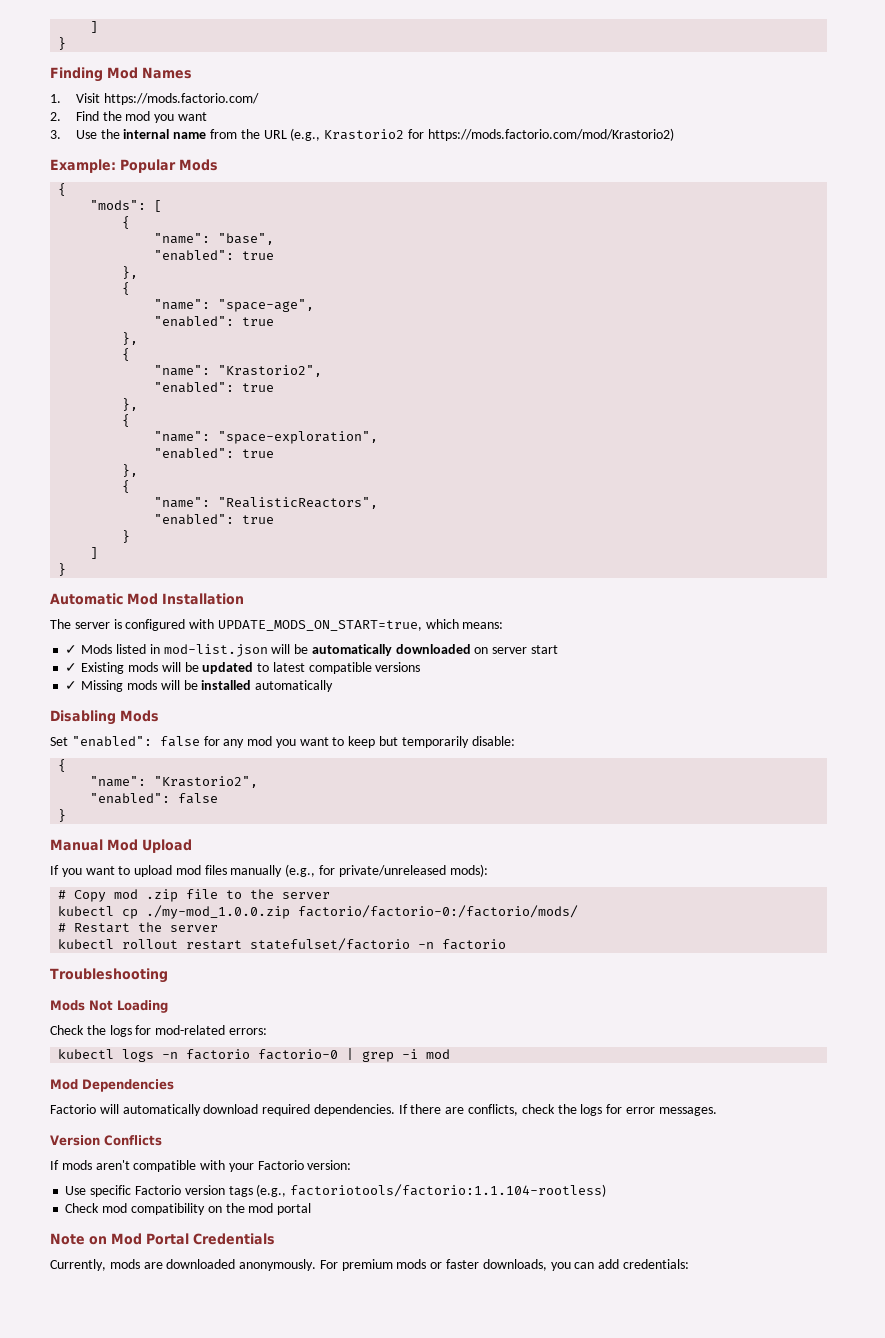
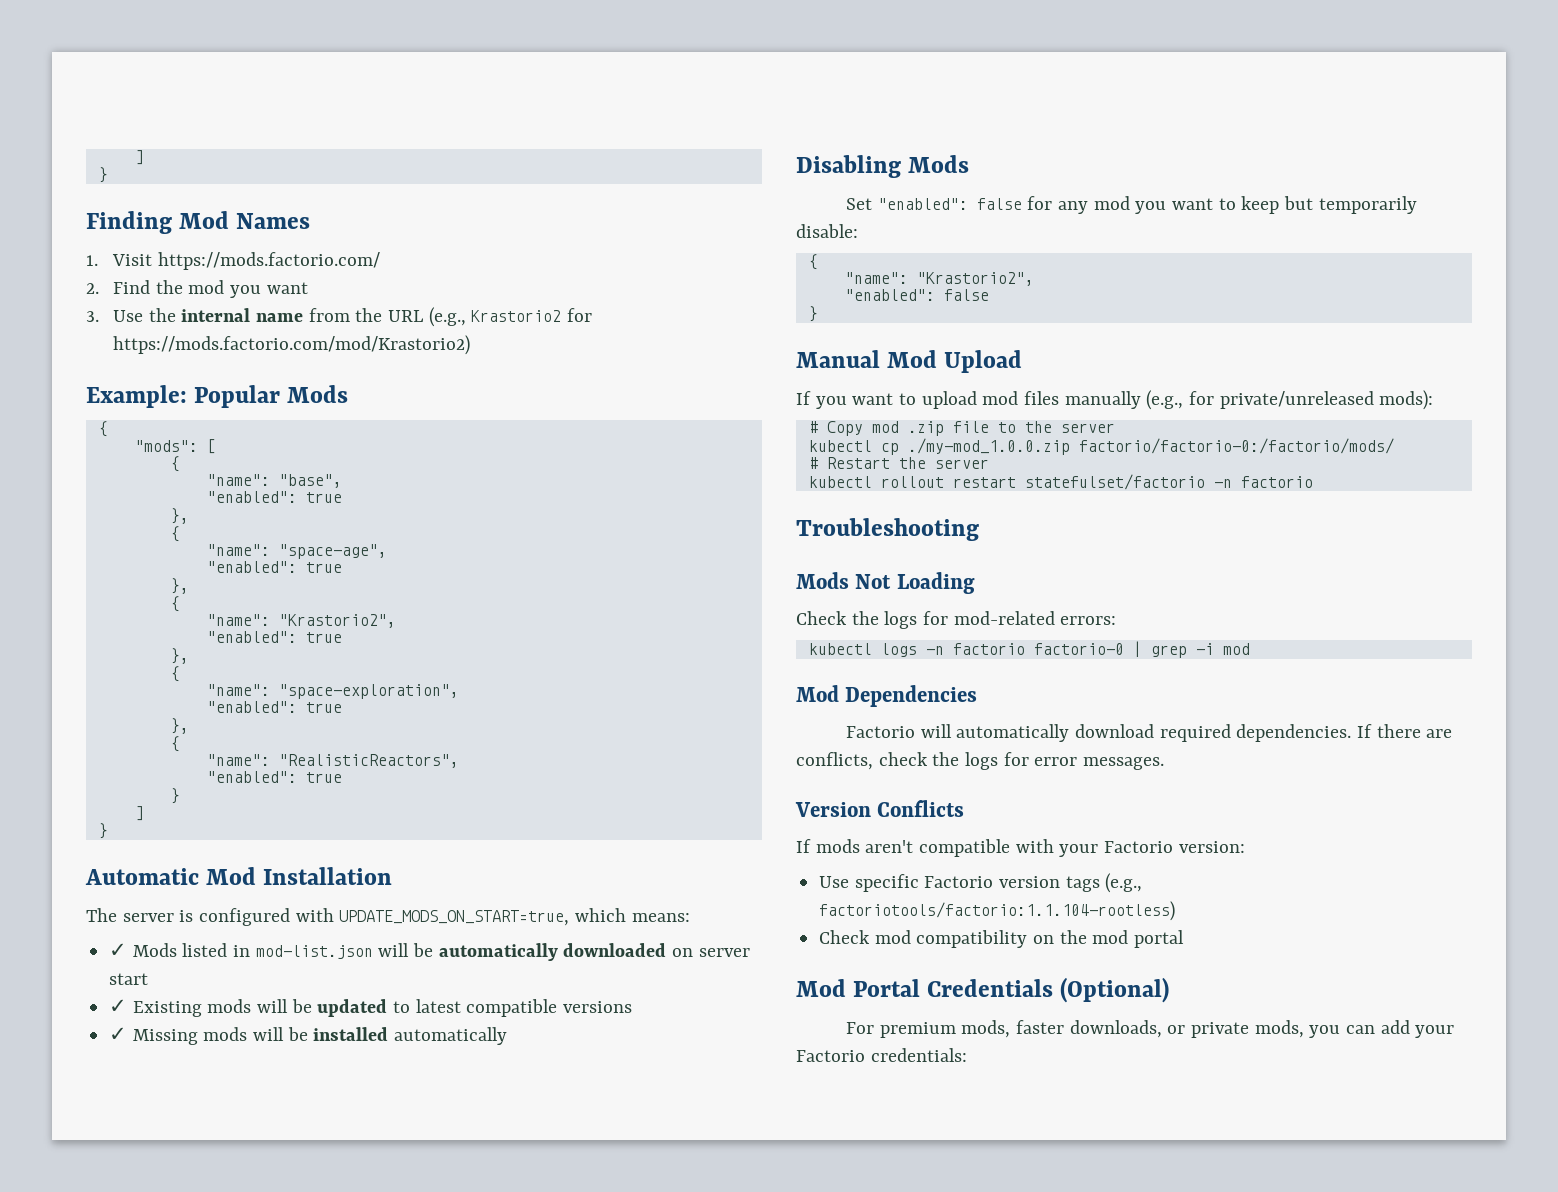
[50,1233,107,1245] Note on -> (1185, 939) none
[50,1259,547,1271] // Currently, mods are downloaded anonymously. For premium mods or faster downloads, -> [1060,977,1170,1003] [845,1020,1304,1038] (Optional) // For premium mods, faster downloads, or private mods,
(620, 1264) none -> [1415,1025,1455,1038] [796,1050,865,1062] your Factorio

